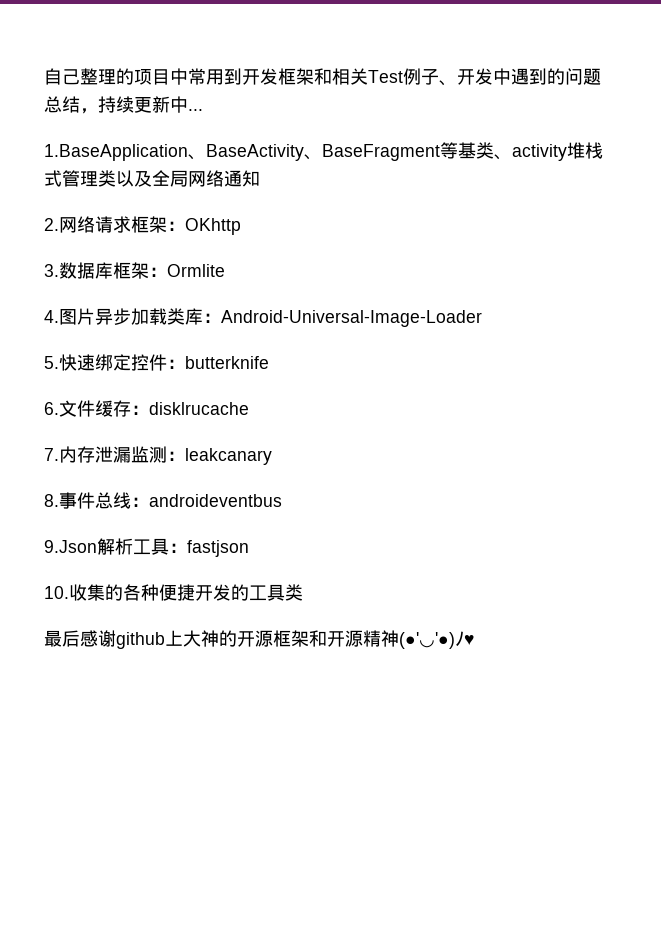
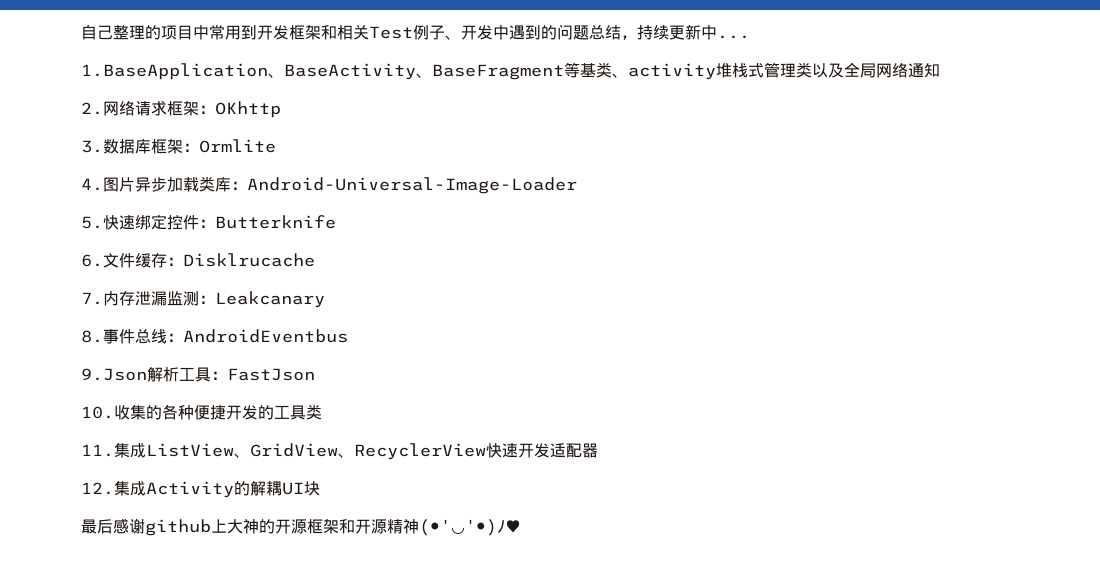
[185,356,269,369] butterknife -> [215,215,336,229] Butterknife
[149,402,249,415] disklrucache -> [183,253,315,267] Disklrucache
[185,448,272,465] leakcanary -> [215,291,325,308] Leakcanary
[149,494,282,507] androideventbus -> [183,329,348,343] AndroidEventbus
[187,540,249,557] fastjson -> [227,368,315,381] FastJson
(303, 592) none -> [81,443,598,460] [81,481,320,498] // 11.集成ListView、GridView、RecyclerView快速开发适配器 // 12.集成Activity的解耦UI块

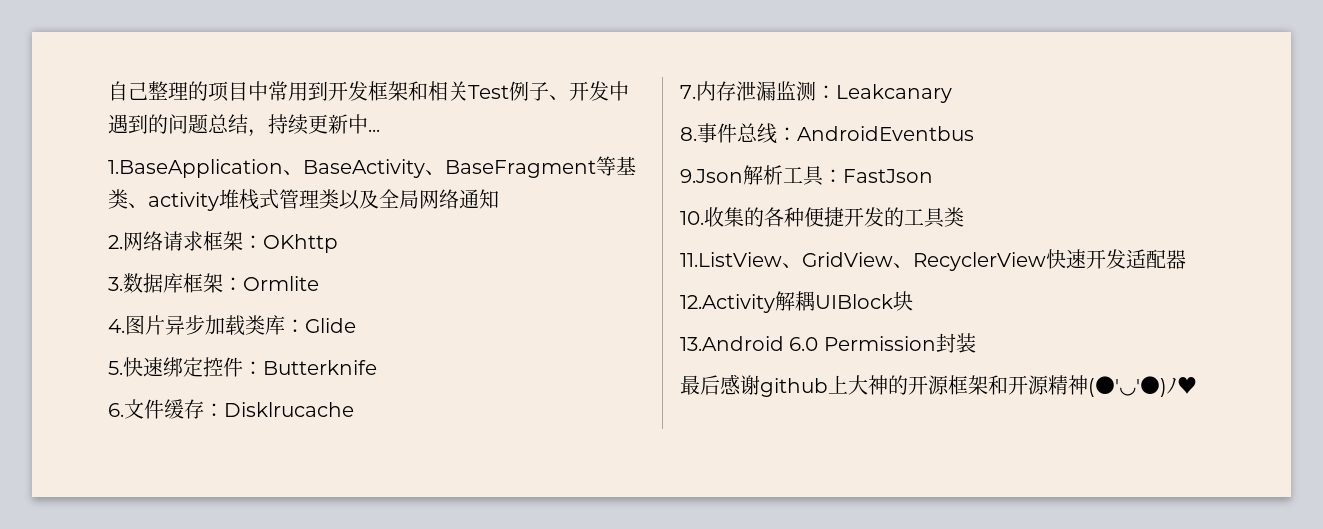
[247,177,577,194] Android-Universal-Image-Loader -> [305,318,356,333] Glide
[81,443,234,458] 11.集成ListView -> [680,252,782,267] 11.ListView
[81,481,320,498] 12.集成Activity的解耦UI块 -> [680,291,913,313] [680,333,976,353] 12.Activity解耦UIBlock块 // 13.Android 6.0 Permission封装

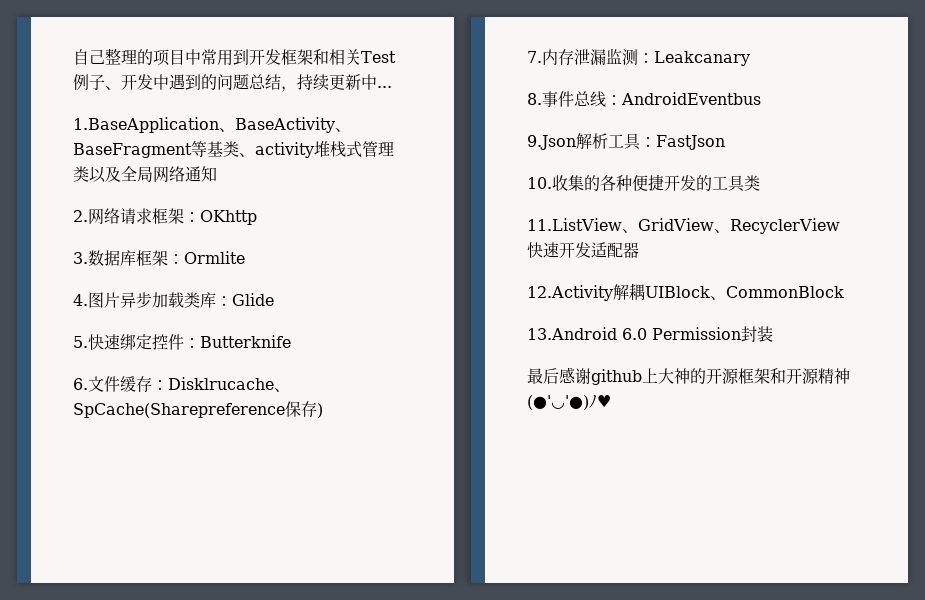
(354, 409) none -> [274,388,290,392] [73,401,323,418] 、SpCache(Sharepreference保存)
[893,291,913,311] 块 -> [710,286,844,300] 、CommonBlock

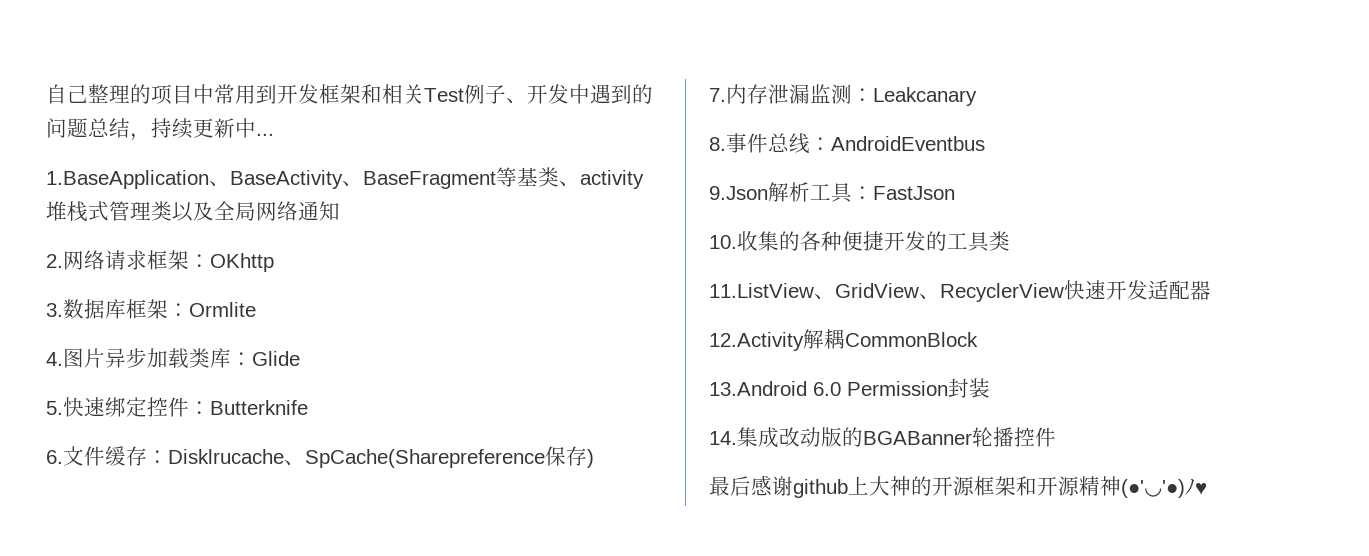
[645,286,726,300] UIBlock、 -> (845, 339) none
(773, 334) none -> [709,427,1056,448] // 14.集成改动版的BGABanner轮播控件

